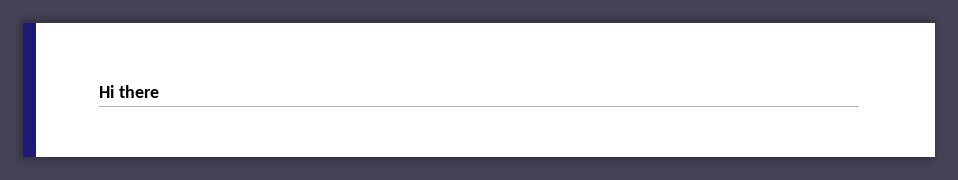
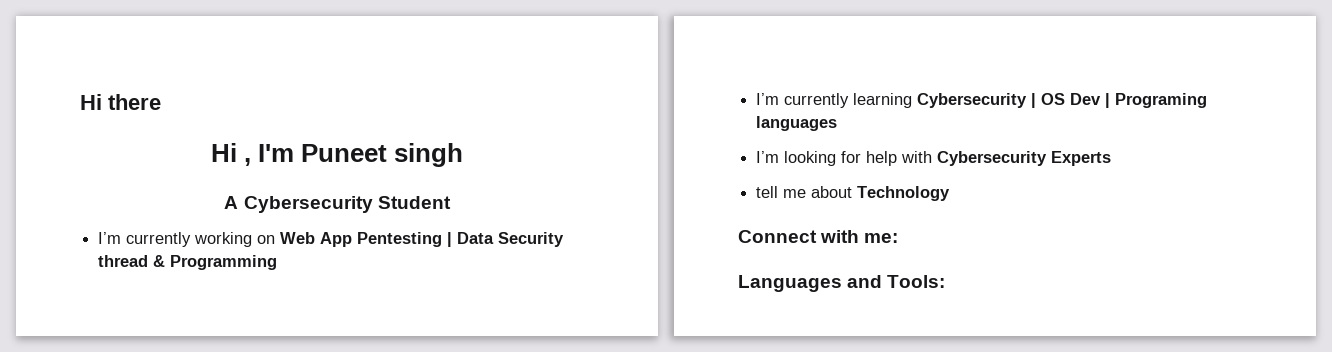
(159, 91) none -> [210,143,464,167] [224,196,451,213] [98,232,565,247] [98,255,278,270] [756,93,1208,108] [756,116,838,131] [756,151,1112,166] [756,186,951,201] [738,230,899,243] [738,275,946,292] // Hi , I'm Puneet singh // A Cybersecurity Student // I’m currently working on Web App Pentesting | Data Security thread & Programming // I’m currently learning Cybersecurity | OS Dev | Programing languages // I’m looking for help with Cybersecurity Experts // tell me about Technology // Connect with me: // Languages and Tools:

